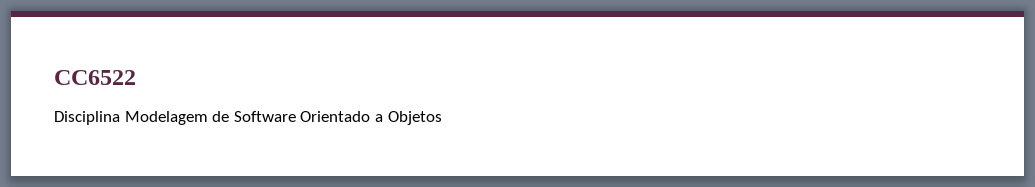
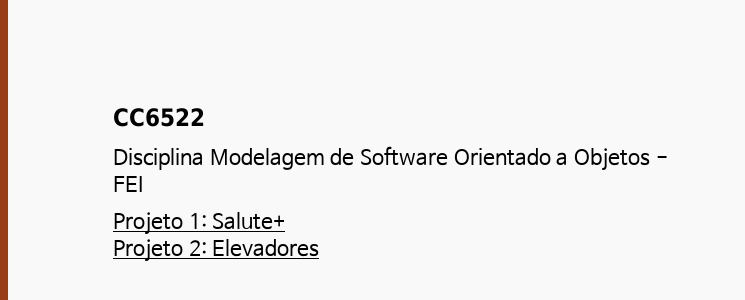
(442, 118) none -> [655,156,668,164] [113,176,143,192] [113,212,286,235] [113,239,320,262] - FEI // Projeto 1: Salute+ // Projeto 2: Elevadores

